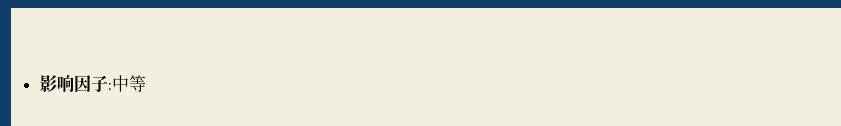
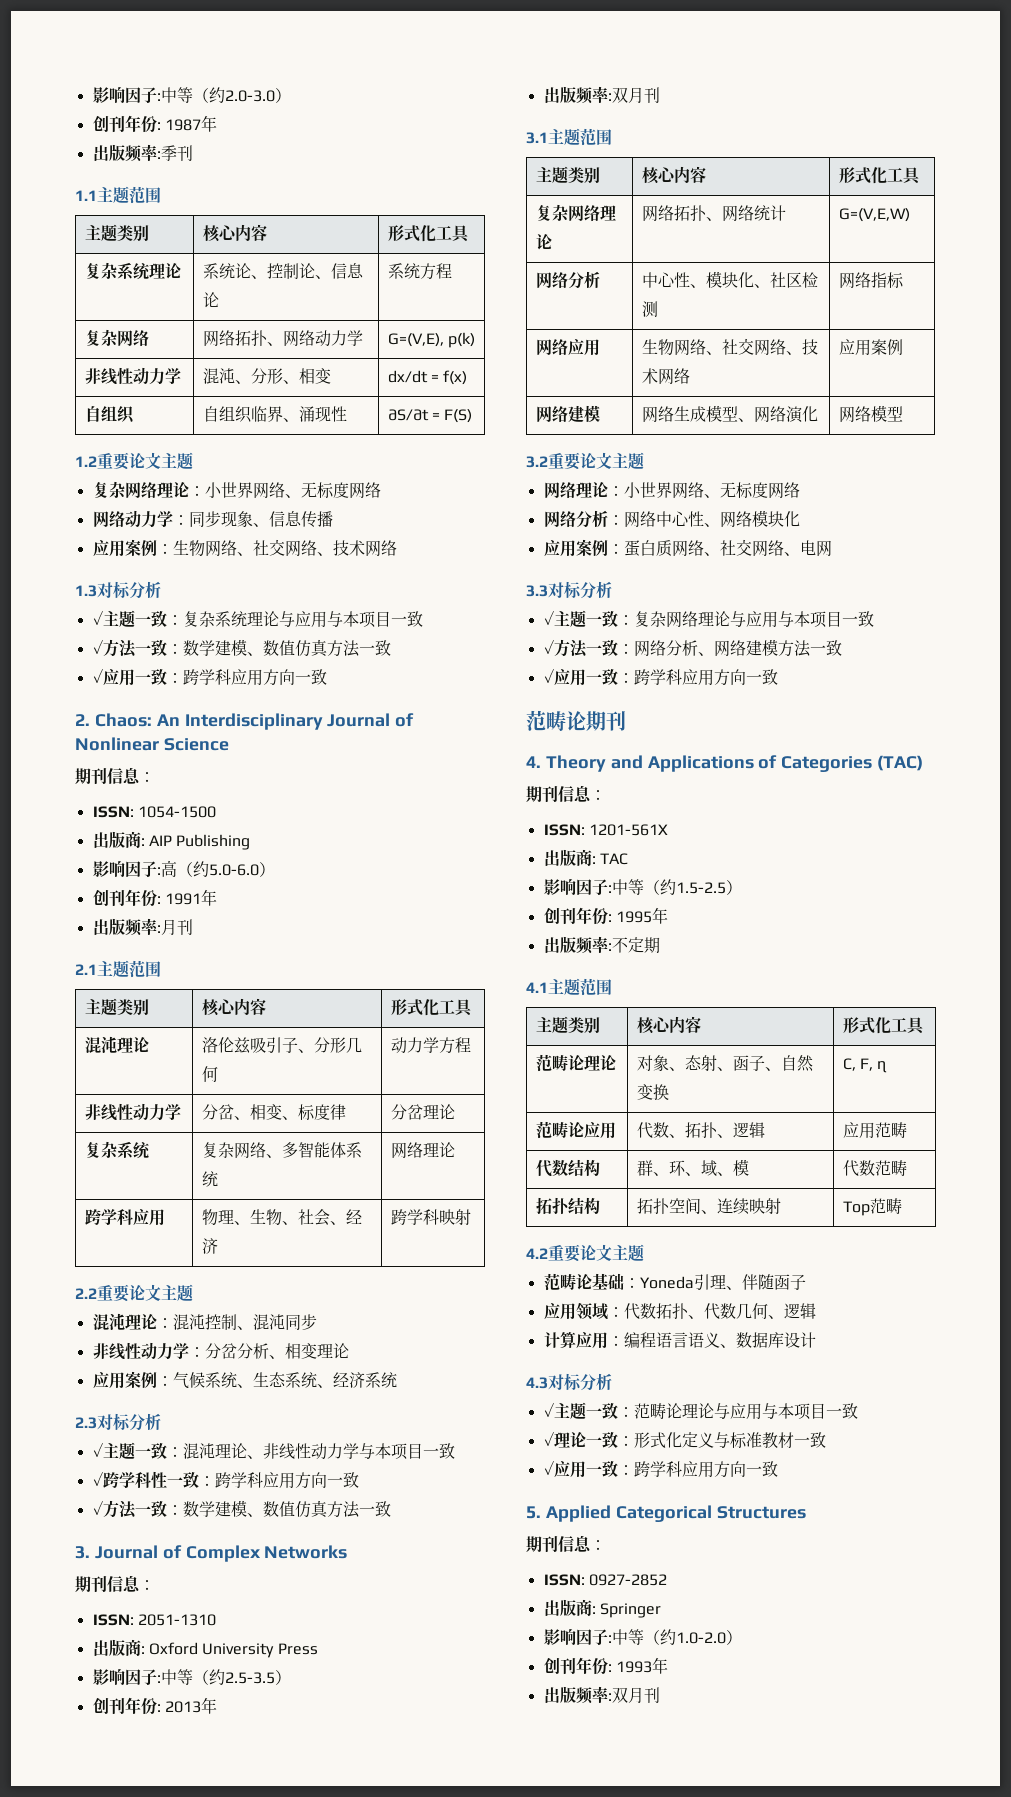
[39,75,146,93] 影响因子:中等 -> [92,87,291,104] [92,115,217,133] [92,144,193,162] [75,186,161,204] [84,224,149,242] [202,224,267,242] [387,225,470,243] [84,262,181,280] [202,263,364,279] [202,292,219,308] [387,263,452,280] [84,329,149,347] [202,330,363,347] [387,332,476,348] [84,367,181,385] [202,368,331,384] [387,370,468,385] [84,406,135,424] [202,406,347,423] [387,409,473,423] [75,452,193,470] [92,481,381,499] [92,510,333,528] [92,539,397,557] [75,581,161,599] [92,610,423,628] [92,639,391,658] [92,668,327,686] [75,713,415,730] [75,737,229,751] [75,767,155,785] [92,806,216,818] [92,831,251,850] [92,860,275,878] [92,889,217,907] [92,918,193,936] [75,960,161,978] [84,998,149,1016] [201,998,266,1016] [390,999,473,1017] [84,1036,149,1054] [201,1037,362,1054] [201,1066,218,1082] [390,1037,471,1054] [84,1103,181,1121] [201,1104,346,1121] [390,1104,455,1120] [84,1141,150,1159] [201,1142,362,1159] [201,1171,218,1187] [390,1142,455,1159] [84,1209,165,1226] [201,1209,362,1226] [201,1238,218,1254] [390,1209,471,1225] [75,1284,193,1302] [92,1313,317,1331] [92,1342,349,1360] [92,1371,397,1389] [75,1413,161,1431] [92,1442,455,1460] [92,1471,359,1489] [92,1500,391,1519] [75,1545,348,1562] [75,1575,155,1593] [92,1614,216,1626] [92,1639,318,1658] [92,1669,291,1686] [92,1697,217,1715] [543,86,660,104] [526,128,612,146] [535,166,600,184] [641,166,706,184] [838,167,921,185] [535,204,616,222] [535,234,552,250] [641,205,786,222] [838,208,910,222] [535,271,600,289] [641,271,818,288] [641,301,658,317] [838,272,904,289] [535,339,600,356] [641,338,818,356] [641,368,690,385] [838,339,903,356] [535,405,600,423] [641,405,818,423] [838,405,903,423] [526,452,644,470] [543,482,800,499] [543,510,800,528] [543,539,832,557] [526,581,612,599] [543,610,874,628] [543,639,842,658] [543,668,778,686] [526,710,626,731] [526,755,924,772] [526,785,606,803] [543,824,668,836] [543,849,628,866] [543,879,742,896] [543,907,668,925] [543,936,660,954] [526,978,612,996] [535,1016,600,1034] [636,1016,701,1034] [842,1017,925,1035] [535,1054,616,1072] [636,1055,814,1072] [636,1084,669,1101] [842,1058,888,1073] [535,1121,616,1139] [636,1122,765,1139] [842,1122,907,1139] [535,1159,600,1177] [636,1159,749,1176] [842,1160,907,1177] [535,1197,600,1215] [636,1198,781,1215] [842,1198,902,1216] [526,1244,644,1262] [543,1273,806,1291] [543,1302,816,1320] [543,1331,816,1349] [526,1373,612,1391] [543,1402,858,1420] [543,1431,826,1449] [543,1460,778,1478] [526,1505,806,1522] [526,1535,606,1553] [543,1574,667,1586] [543,1599,661,1618] [543,1629,742,1646] [543,1657,668,1675] [543,1686,660,1704] 影响因子:中等（约2.0-3.0） // 创刊年份: 1987年 // 出版频率:季刊 // 1.1主题范围 // 主题类别 | 核心内容 | 形式化工具 // 复杂系统理论 | 系统论、控制论、信息论 | 系统方程 // 复杂网络 | 网络拓扑、网络动力学 | G=(V,E), p(k) // 非线性动力学 | 混沌、分形、相变 | dx/dt = f(x) // 自组织 | 自组织临界、涌现性 | ∂S/∂t = F(S) // 1.2重要论文主题 // 复杂网络理论：小世界网络、无标度网络 // 网络动力学：同步现象、信息传播 // 应用案例：生物网络、社交网络、技术网络 // 1.3对标分析 // ✓主题一致：复杂系统理论与应用与本项目一致 // ✓方法一致：数学建模、数值仿真方法一致 // ✓应用一致：跨学科应用方向一致 // 2. Chaos: An Interdisciplinary Journal of Nonlinear Science // 期刊信息： // ISSN: 1054-1500 // 出版商: AIP Publishing // 影响因子:高（约5.0-6.0） // 创刊年份: 1991年 // 出版频率:月刊 // 2.1主题范围 // 主题类别 | 核心内容 | 形式化工具 // 混沌理论 | 洛伦兹吸引子、分形几何 | 动力学方程 // 非线性动力学 | 分岔、相变、标度律 | 分岔理论 // 复杂系统 | 复杂网络、多智能体系统 | 网络理论 // 跨学科应用 | 物理、生物、社会、经济 | 跨学科映射 // 2.2重要论文主题 // 混沌理论：混沌控制、混沌同步 // 非线性动力学：分岔分析、相变理论 // 应用案例：气候系统、生态系统、经济系统 // 2.3对标分析 // ✓主题一致：混沌理论、非线性动力学与本项目一致 // ✓跨学科性一致：跨学科应用方向一致 // ✓方法一致：数学建模、数值仿真方法一致 // 3. Journal of Complex Networks // 期刊信息： // ISSN: 2051-1310 // 出版商: Oxford University Press // 影响因子:中等（约2.5-3.5） // 创刊年份: 2013年 // 出版频率:双月刊 // 3.1主题范围 // 主题类别 | 核心内容 | 形式化工具 // 复杂网络理论 | 网络拓扑、网络统计 | G=(V,E,W) // 网络分析 | 中心性、模块化、社区检测 | 网络指标 // 网络应用 | 生物网络、社交网络、技术网络 | 应用案例 // 网络建模 | 网络生成模型、网络演化 | 网络模型 // 3.2重要论文主题 // 网络理论：小世界网络、无标度网络 // 网络分析：网络中心性、网络模块化 // 应用案例：蛋白质网络、社交网络、电网 // 3.3对标分析 // ✓主题一致：复杂网络理论与应用与本项目一致 // ✓方法一致：网络分析、网络建模方法一致 // ✓应用一致：跨学科应用方向一致 // 范畴论期刊 // 4. Theory and Applications of Categories (TAC) // 期刊信息： // ISSN: 1201-561X // 出版商: TAC // 影响因子:中等（约1.5-2.5） // 创刊年份: 1995年 // 出版频率:不定期 // 4.1主题范围 // 主题类别 | 核心内容 | 形式化工具 // 范畴论理论 | 对象、态射、函子、自然变换 | C, F, η // 范畴论应用 | 代数、拓扑、逻辑 | 应用范畴 // 代数结构 | 群、环、域、模 | 代数范畴 // 拓扑结构 | 拓扑空间、连续映射 | Top范畴 // 4.2重要论文主题 // 范畴论基础：Yoneda引理、伴随函子 // 应用领域：代数拓扑、代数几何、逻辑 // 计算应用：编程语言语义、数据库设计 // 4.3对标分析 // ✓主题一致：范畴论理论与应用与本项目一致 // ✓理论一致：形式化定义与标准教材一致 // ✓应用一致：跨学科应用方向一致 // 5. Applied Categorical Structures // 期刊信息： // ISSN: 0927-2852 // 出版商: Springer // 影响因子:中等（约1.0-2.0） // 创刊年份: 1993年 // 出版频率:双月刊

